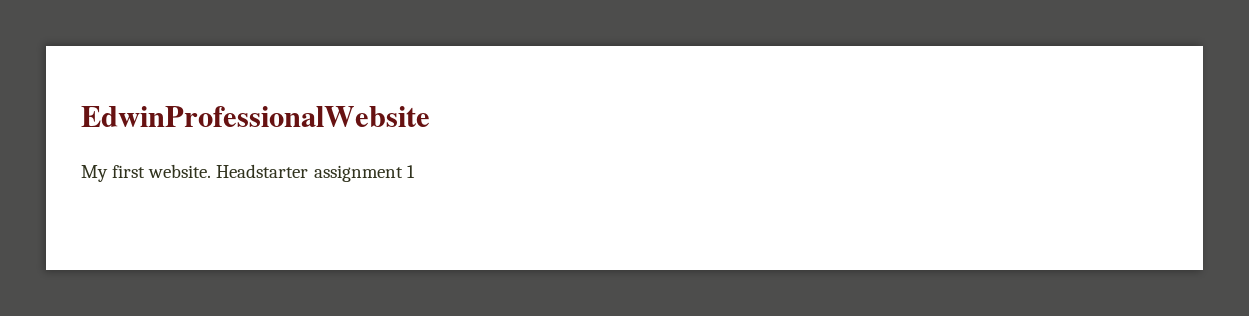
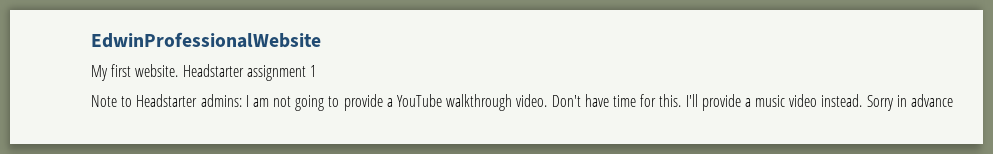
(415, 171) none -> [91,94,953,111] // Note to Headstarter admins: I am not going to provide a YouTube walkthrough video. Don't have time for this. I'll provide a music video instead. Sorry in advance

